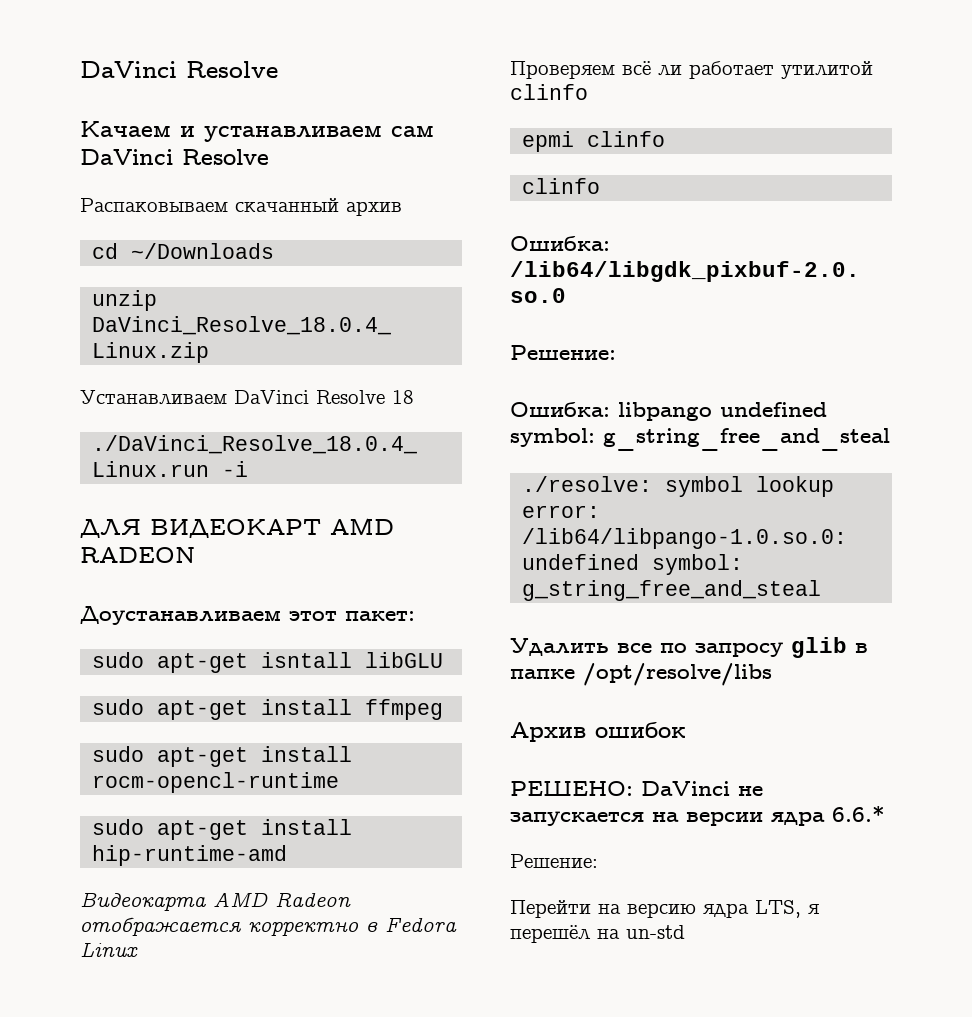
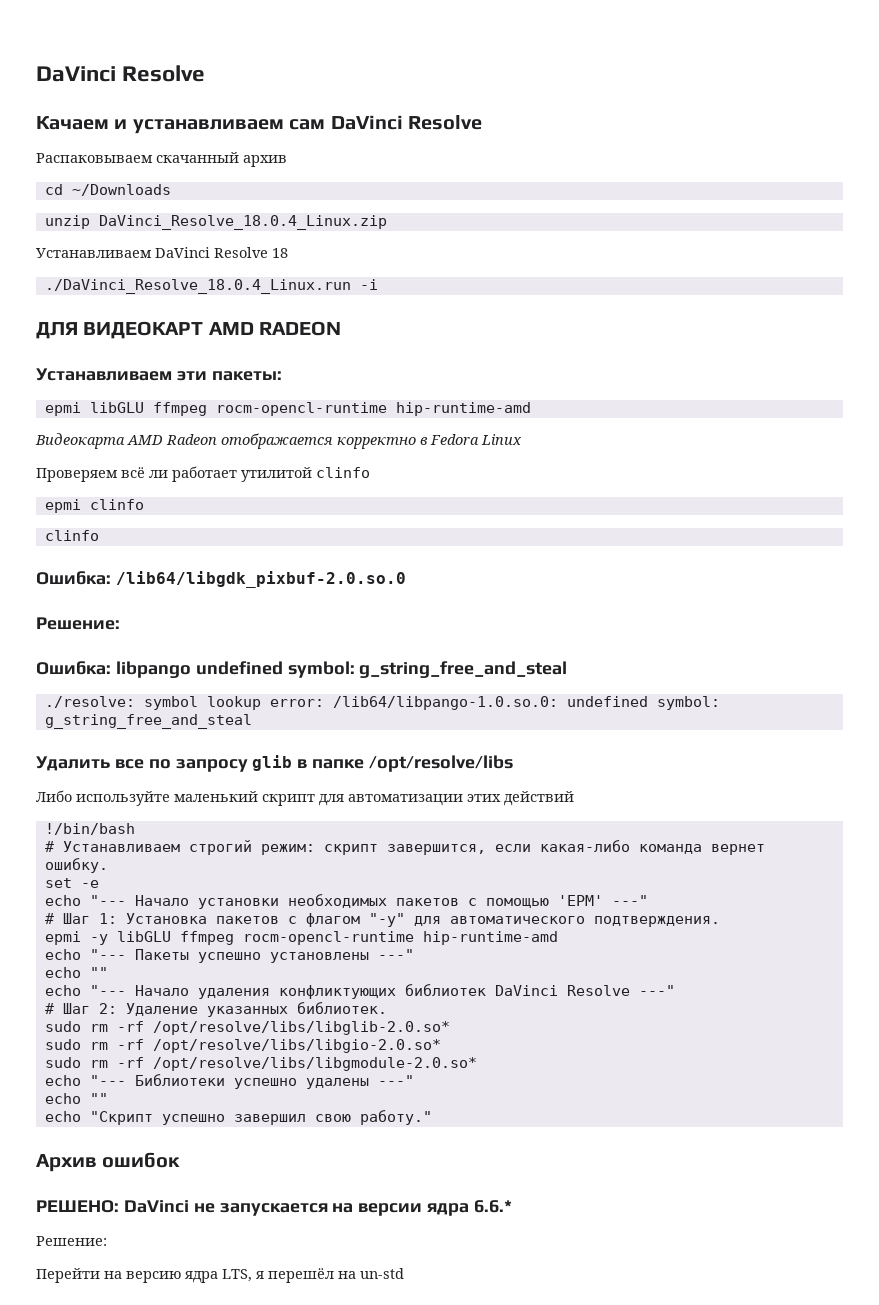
[80,606,415,625] [92,652,444,673] [92,699,444,720] [92,746,353,767] [92,772,340,793] [92,819,353,840] Доустанавливаем этот пакет: // sudo apt-get isntall libGLU // sudo apt-get install ffmpeg // sudo apt-get install rocm-opencl-runtime // sudo apt-get install -> [36,368,282,381] [44,402,387,416] Устанавливаем эти пакеты: // epmi libGLU ffmpeg rocm-opencl-runtime
(772, 674) none -> [36,790,574,806] [44,823,135,835] [44,840,765,855] [44,858,108,873] [44,878,99,888] [44,894,648,909] [44,913,720,927] [44,931,558,945] [44,949,414,963] [44,967,108,978] [44,984,675,999] [44,1002,387,1017] [44,1021,450,1035] [44,1039,441,1053] [44,1057,477,1071] [44,1074,414,1089] [44,1093,108,1104] [44,1110,432,1125] // Либо используйте маленький скрипт для автоматизации этих действий // !/bin/bash // # Устанавливаем строгий режим: скрипт завершится, если какая-либо команда вернет ошибку. // set -e // echo "--- Начало установки необходимых пакетов с помощью 'EPM' ---" // # Шаг 1: Установка пакетов с флагом "-y" для автоматического подтверждения. // epmi -y libGLU ffmpeg rocm-opencl-runtime hip-runtime-amd // echo "--- Пакеты успешно установлены ---" // echo "" // echo "--- Начало удаления конфликтующих библиотек DaVinci Resolve ---" // # Шаг 2: Удаление указанных библиотек. // sudo rm -rf /opt/resolve/libs/libglib-2.0.so* // sudo rm -rf /opt/resolve/libs/libgio-2.0.so* // sudo rm -rf /opt/resolve/libs/libgmodule-2.0.so* // echo "--- Библиотеки успешно удалены ---" // echo "" // echo "Скрипт успешно завершил свою работу."

